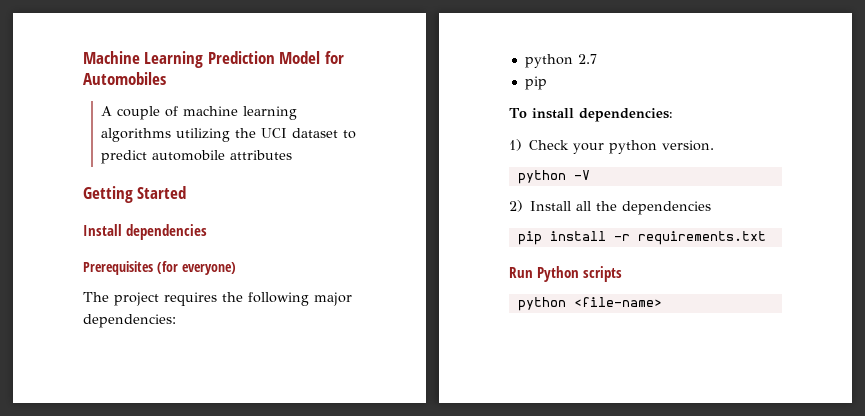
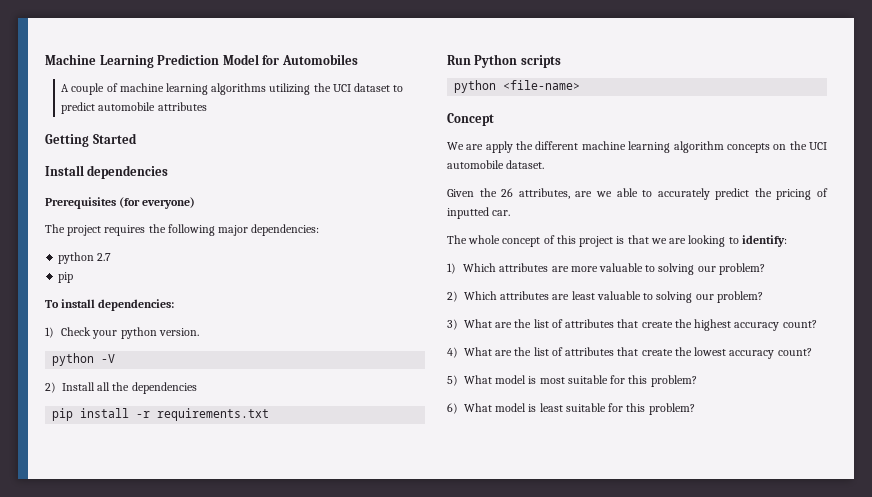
(662, 302) none -> [447,113,494,126] [447,141,827,153] [447,160,545,169] [447,188,828,200] [447,207,511,219] [447,235,787,247] [447,263,765,275] [447,291,763,303] [447,319,817,331] [447,347,812,359] [447,375,697,387] [447,403,695,415] // Concept // We are apply the different machine learning algorithm concepts on the UCI automobile dataset. // Given the 26 attributes, are we able to accurately predict the pricing of inputted car. // The whole concept of this project is that we are looking to identify: // 1) Which attributes are more valuable to solving our problem? // 2) Which attributes are least valuable to solving our problem? // 3) What are the list of attributes that create the highest accuracy count? // 4) What are the list of attributes that create the lowest accuracy count? // 5) What model is most suitable for this problem? // 6) What model is least suitable for this problem?

